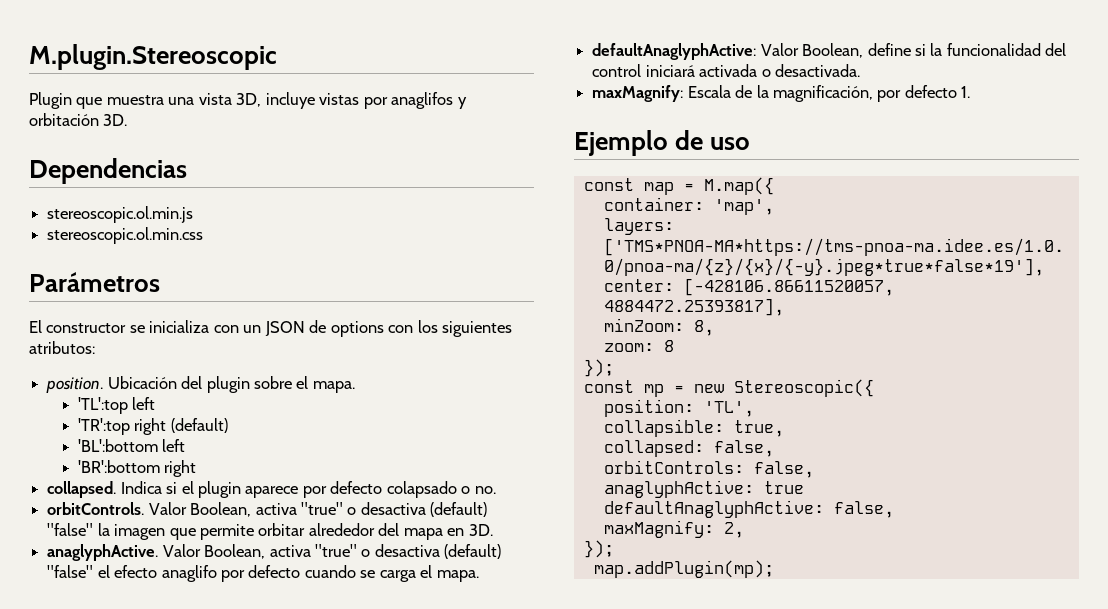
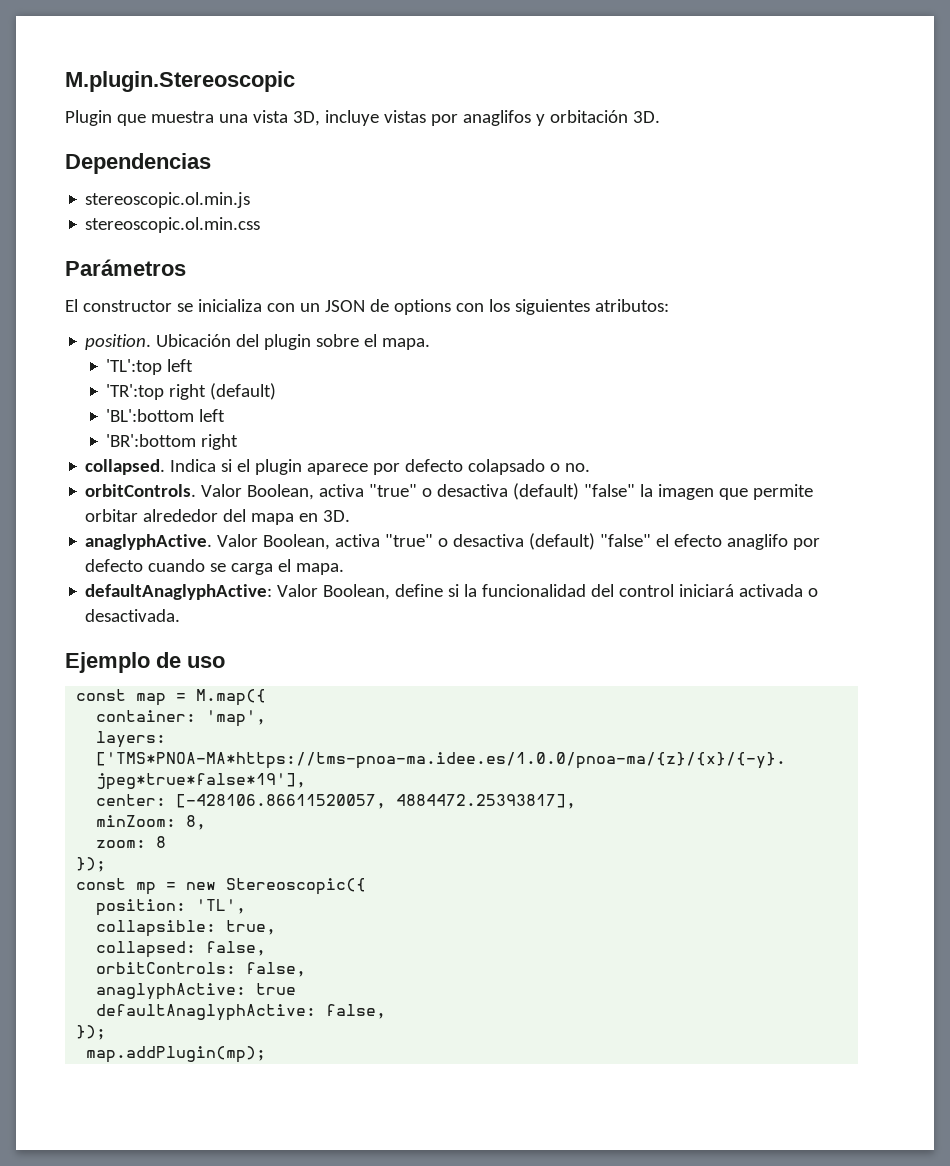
[592,85,971,102] // maxMagnify: Escala de la magnificación, por defecto 1. -> (181, 615) none
[603,520,744,538] // maxMagnify: 2, -> (387, 1011) none

